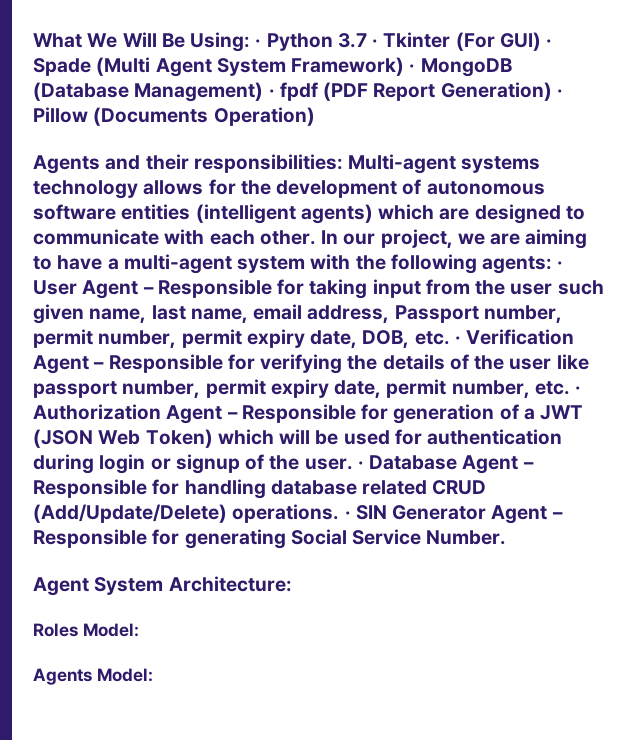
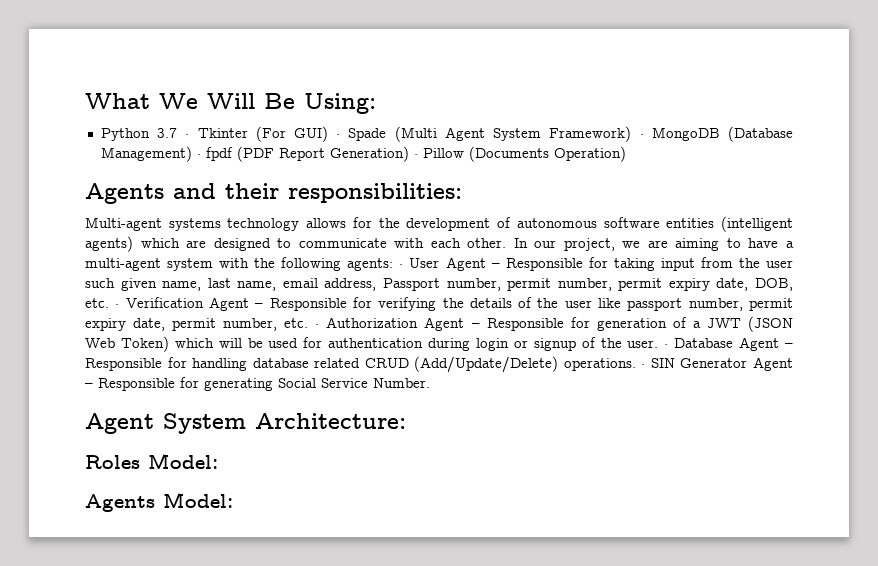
[255,39,262,47] · -> (376, 103) //
(343, 163) none -> (462, 193) //

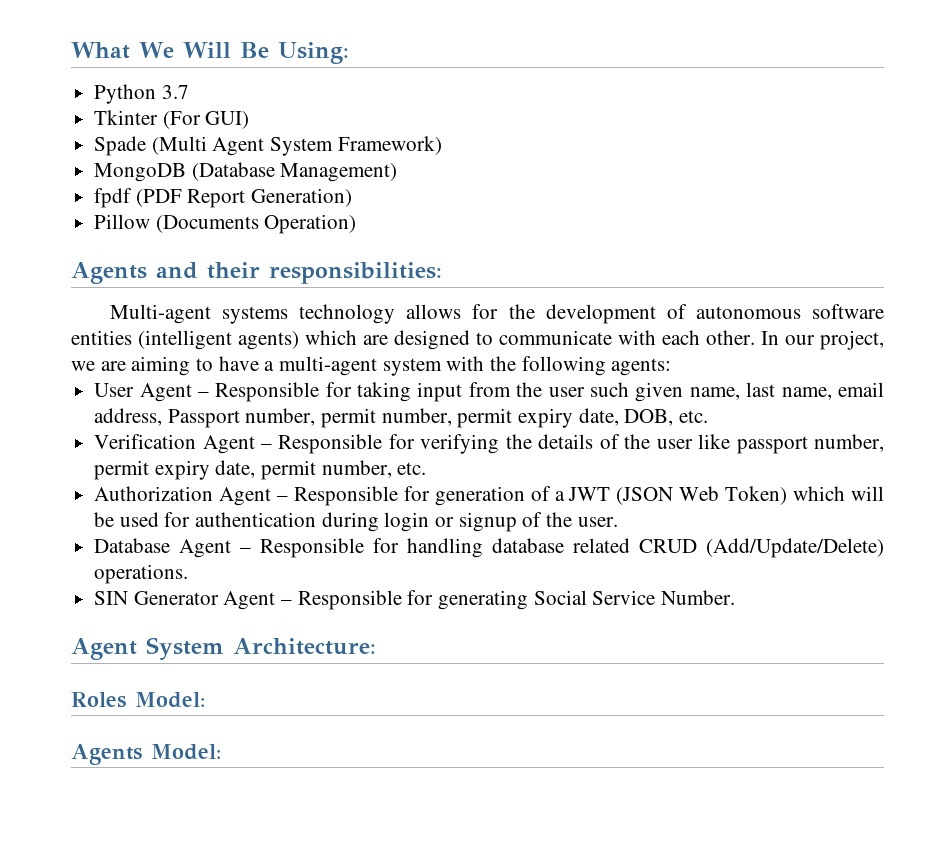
[185,134,190,138] · -> (189, 92) //
[336,134,341,138] · -> (250, 120) //
[639,134,644,138] · -> (442, 145) //
[196,154,201,158] · -> (398, 172) //
[413,154,418,158] · -> (353, 197) //
[399,264,404,268] · -> (672, 367) //
[115,304,120,308] · -> (709, 416) //
[315,324,320,328] · -> (427, 468) //
[664,344,669,348] · -> (618, 522) //
[641,364,646,368] · -> (189, 574) //

